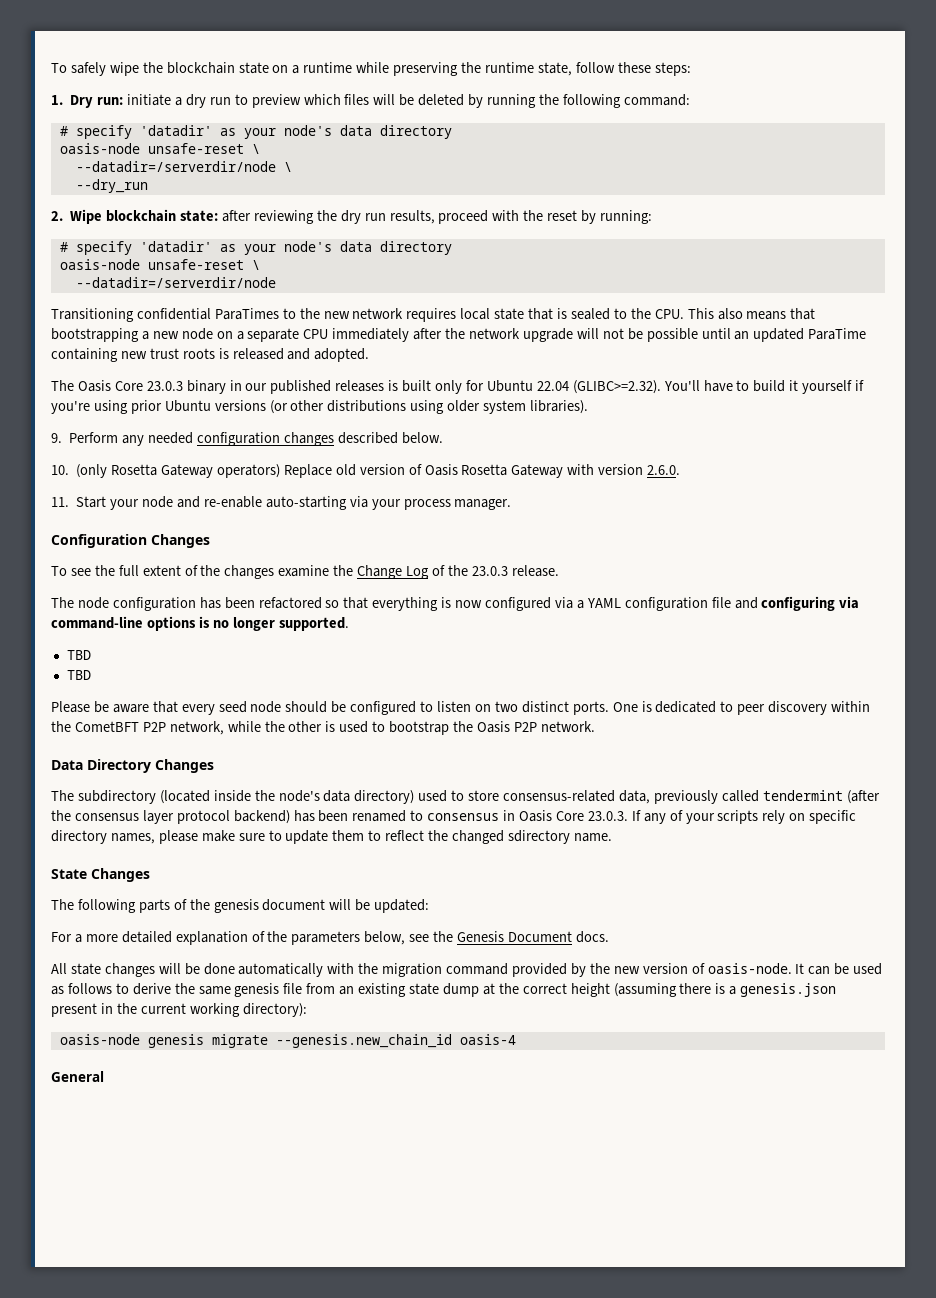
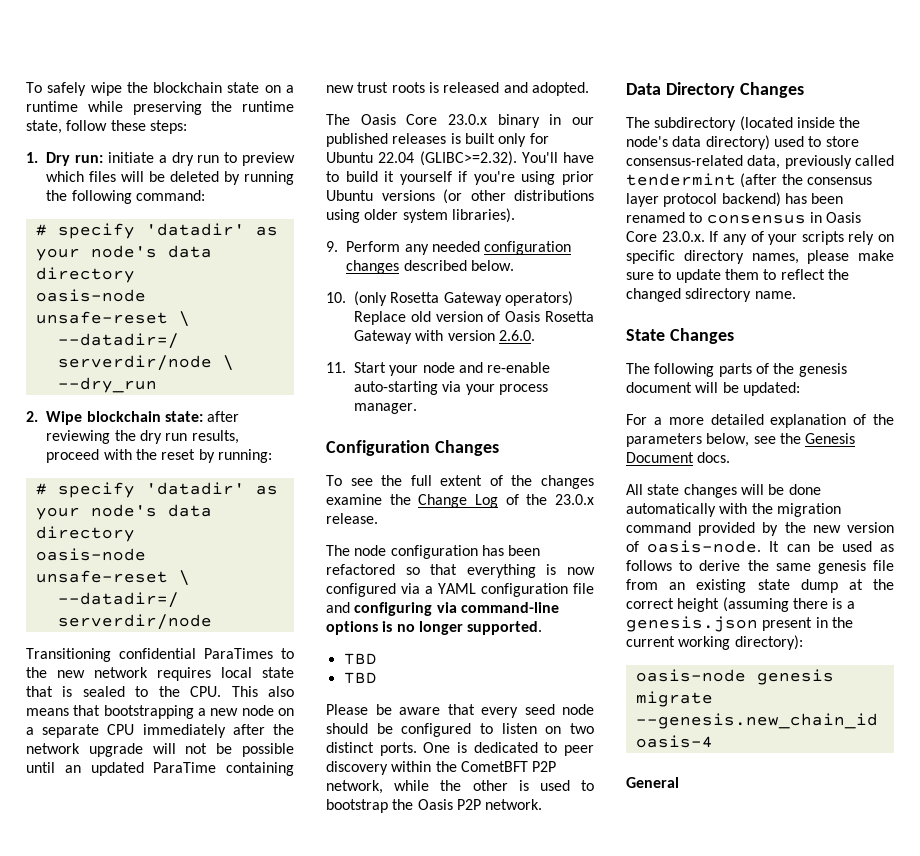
[146,381,183,391] 23.0.3 -> [448,114,487,125] 23.0.x
[471,566,508,576] 23.0.3 -> [555,494,594,505] 23.0.x
[587,811,628,821] 23.0.3. -> [661,231,705,242] 23.0.x.

